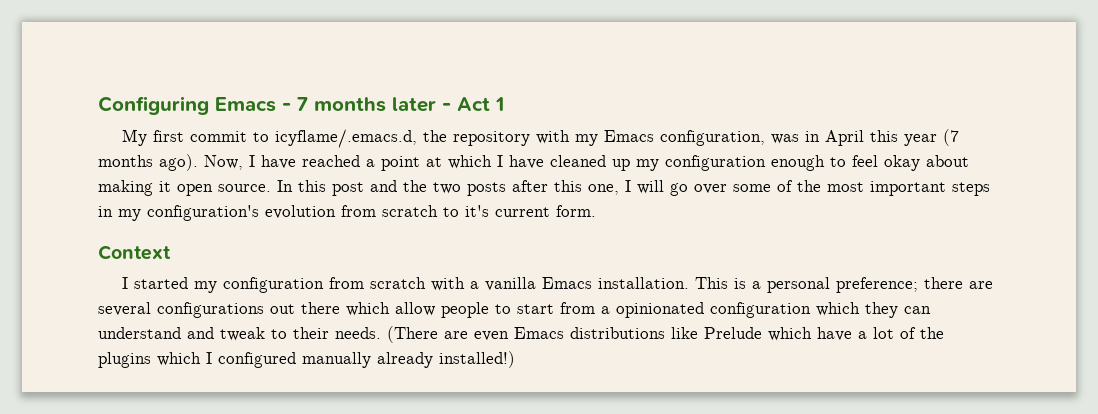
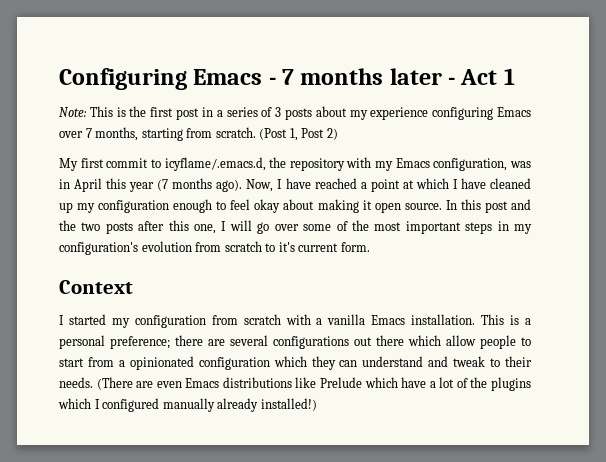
(504, 104) none -> [59,106,531,120] [59,127,338,141] // Note: This is the first post in a series of 3 posts about my experience configuring Emacs over 7 months, starting from scratch. (Post 1, Post 2)

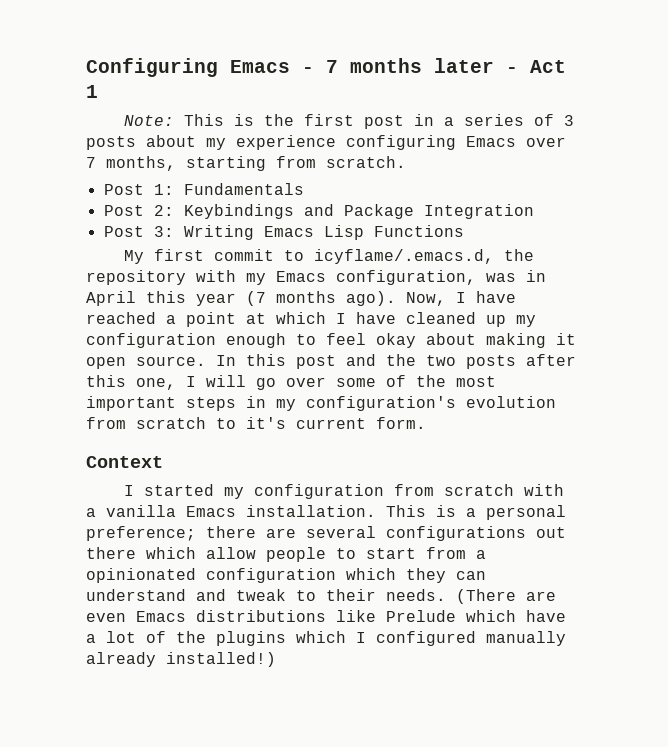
[259,128,338,141] (Post 1, Post 2) -> [103,183,304,195] [103,204,534,219] [103,225,464,240] // Post 1: Fundamentals // Post 2: Keybindings and Package Integration // Post 3: Writing Emacs Lisp Functions

